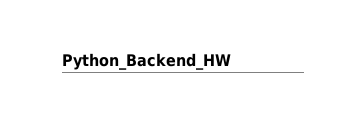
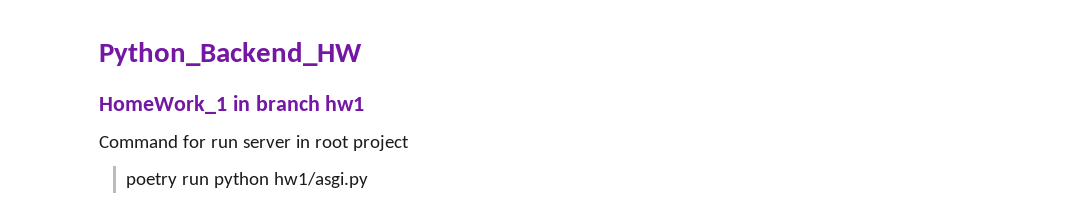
(231, 61) none -> [99,95,365,114] [99,135,409,151] [125,172,368,188] // HomeWork_1 in branch hw1 // Command for run server in root project // poetry run python hw1/asgi.py

